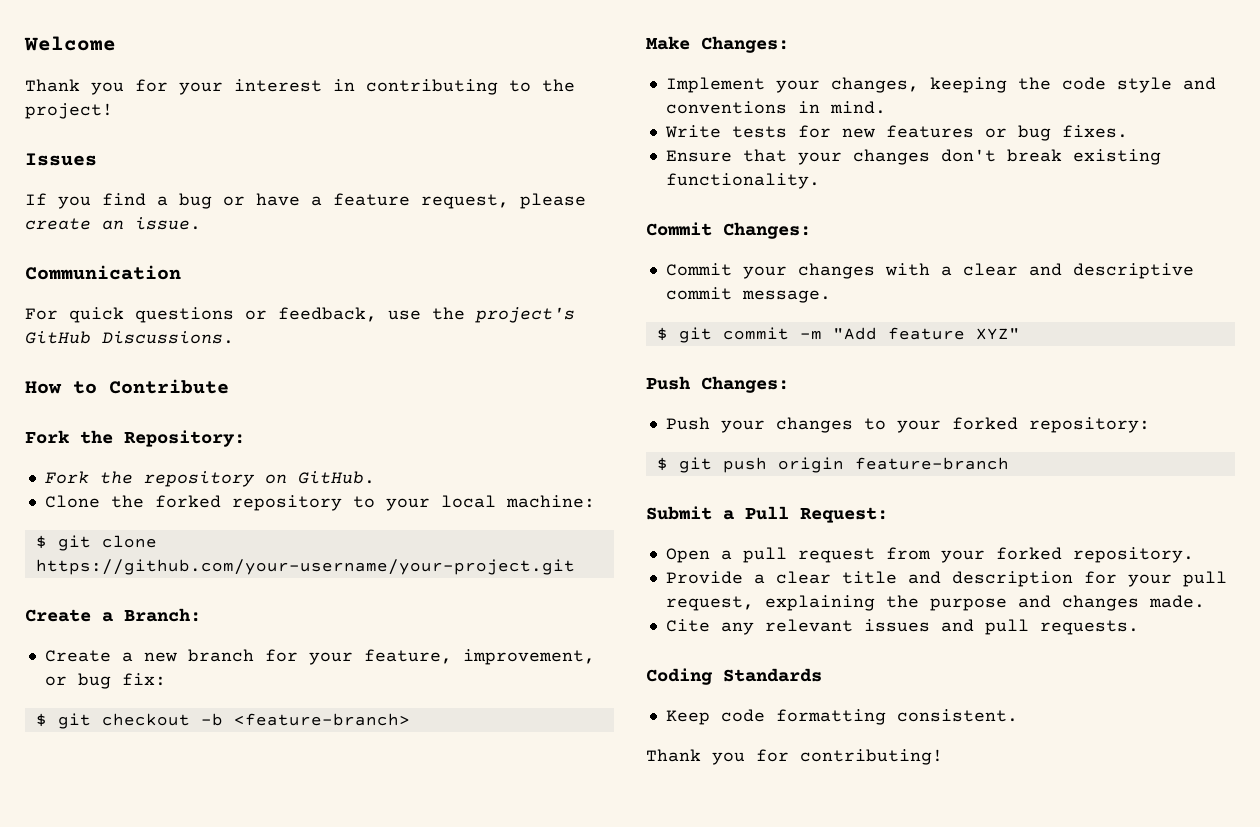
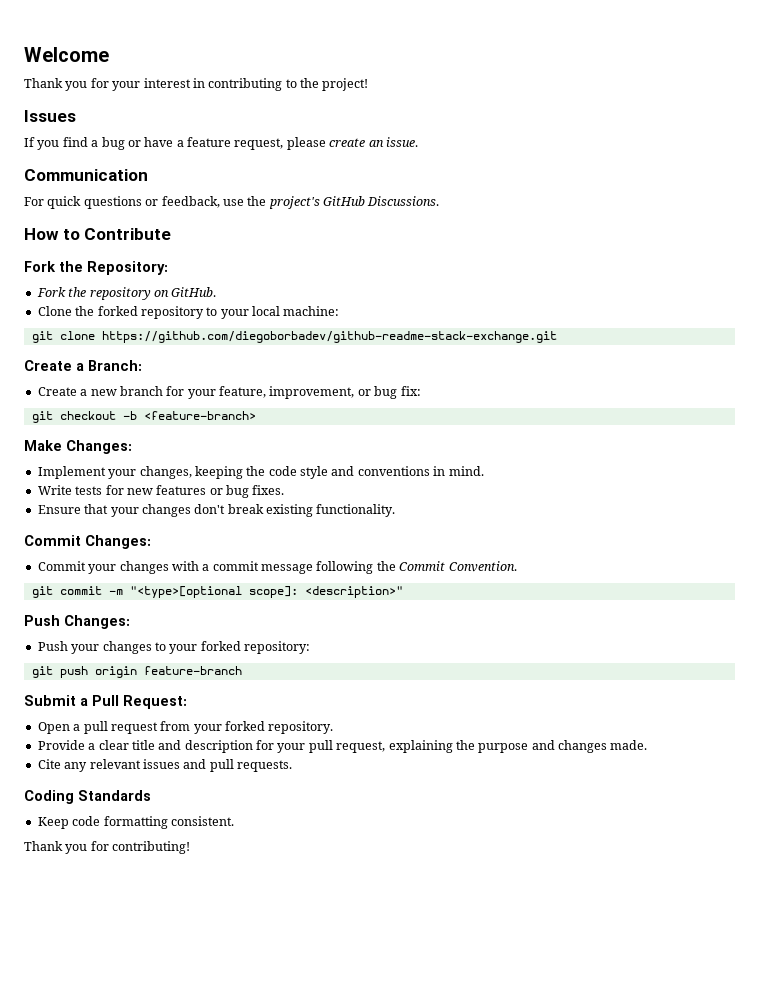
[35,535,47,549] $ -> (340, 311) none
[35,559,575,575] https://github.com/your-username/your-project.git -> [101,331,557,343] https://github.com/diegoborbadev/github-readme-stack-exchange.git
[35,713,47,727] $ -> (421, 391) none
[962,263,1194,279] [665,287,831,303] [656,327,1020,343] clear and descriptive commit message. // $ git commit -m "Add feature XYZ" -> [212,561,517,574] [31,586,403,598] commit message following the Commit Convention. // git commit -m "<type>[optional scope]: <description>"
[656,457,668,471] $ -> (310, 647) none

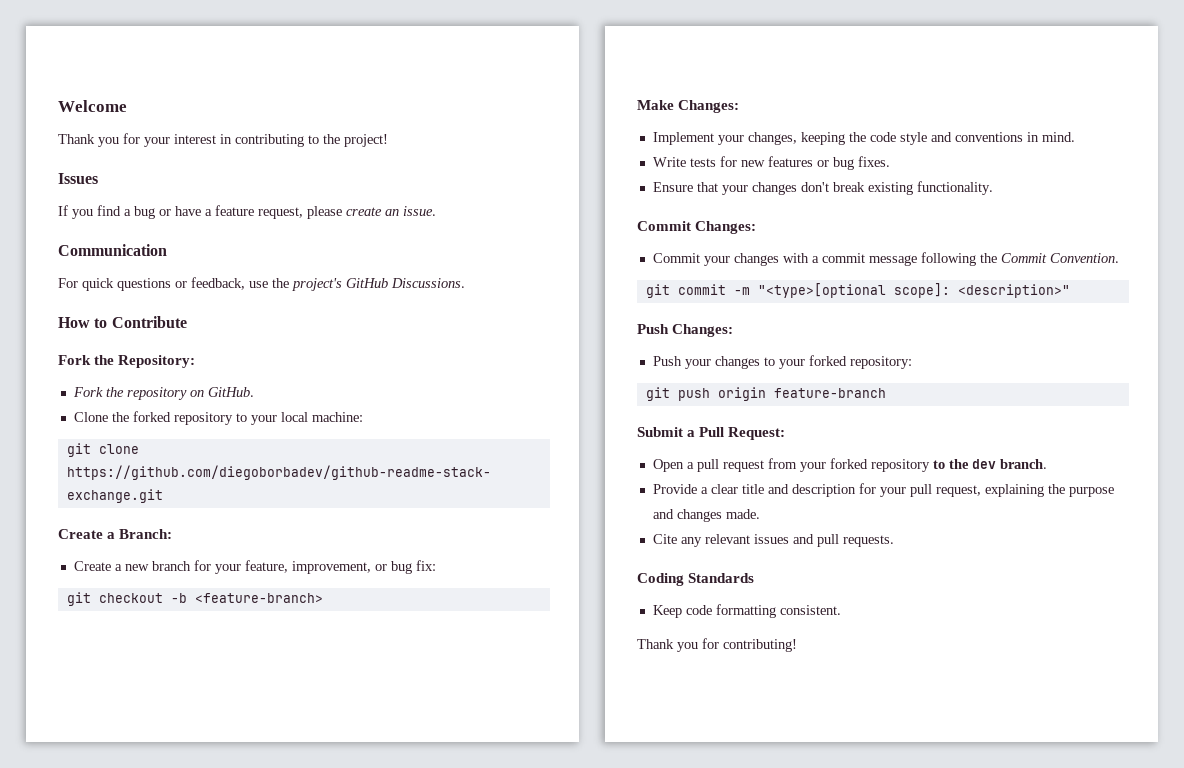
[268,721,334,734] repository. -> [870,459,1047,472] repository to the dev branch.

